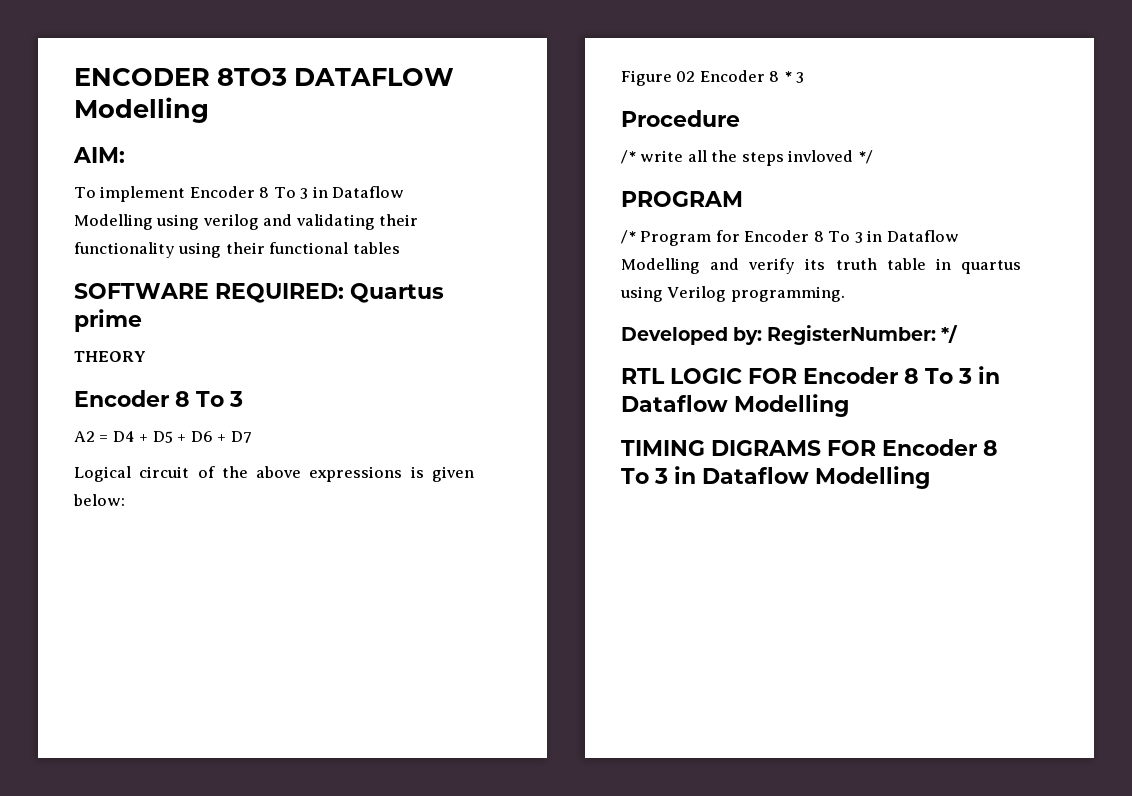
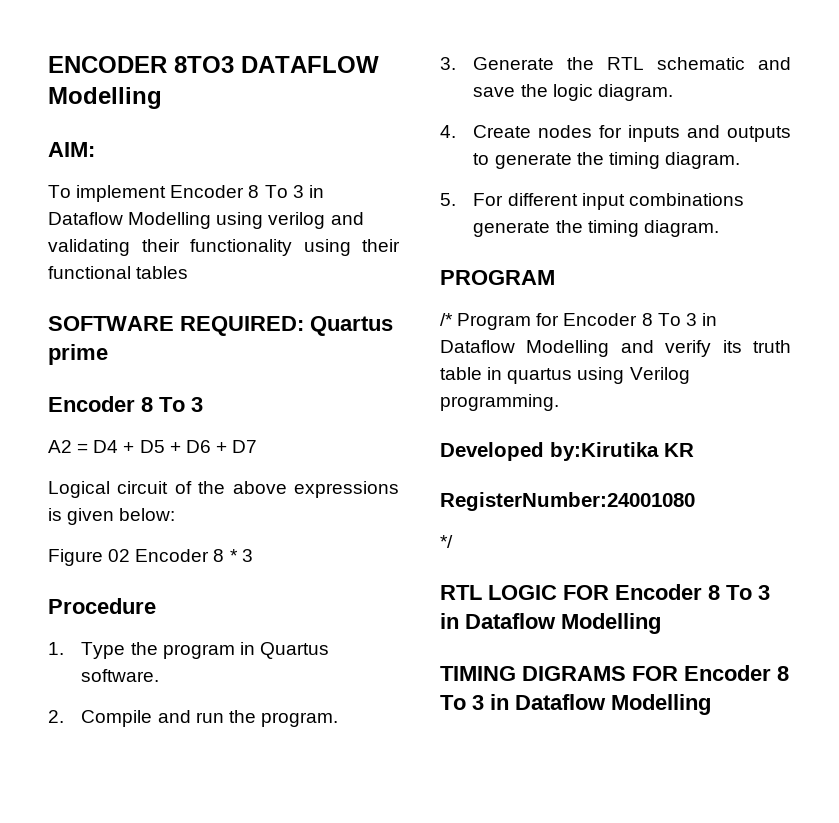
[74,351,146,362] // THEORY -> (108, 354) none
[621,150,873,166] /* write all the steps invloved */ -> [48,642,329,659] [81,669,160,682] [48,710,338,727] [440,57,791,70] [473,84,673,101] [440,125,791,142] [473,152,740,169] [440,193,744,210] [473,220,719,237] 1. Type the program in Quartus software. // 2. Compile and run the program. // 3. Generate the RTL schematic and save the logic diagram. // 4. Create nodes for inputs and outputs to generate the timing diagram. // 5. For different input combinations generate the timing diagram.
[733,325,937,345] by: RegisterNumber: -> [550,442,694,461] [440,492,695,511] by:Kirutika KR // RegisterNumber:24001080 //

